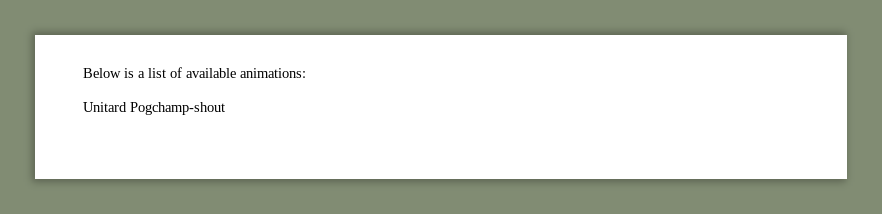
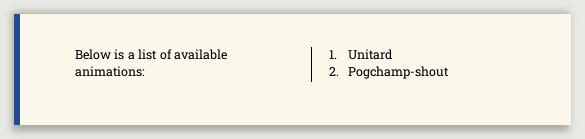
(306, 73) none -> [329,50,337,59] 1.
(127, 107) none -> [329,67,339,76] // 2.

